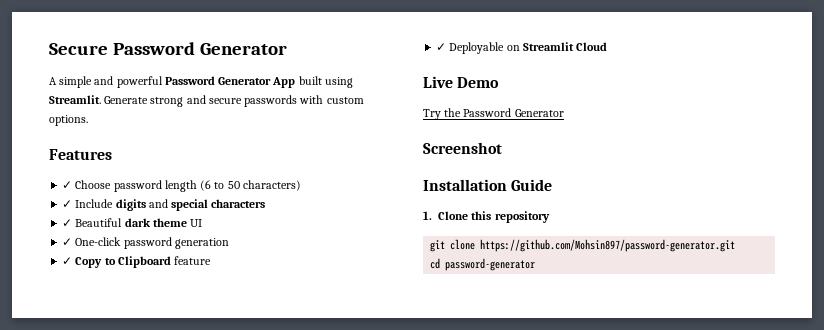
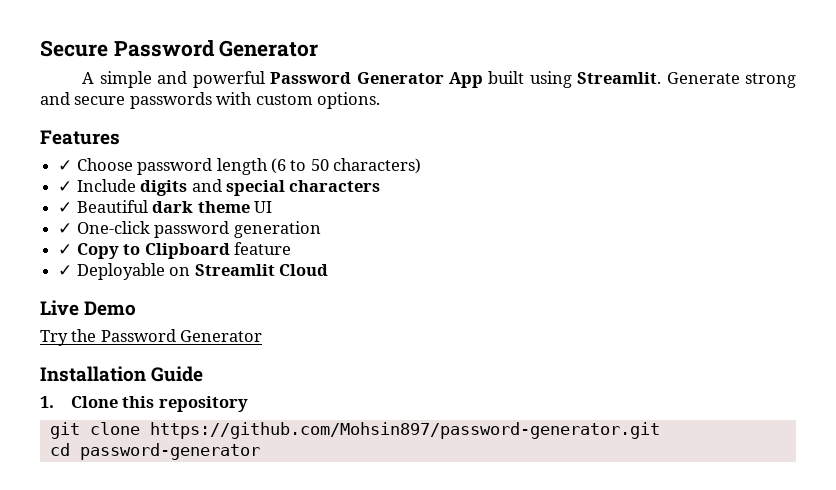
[423,142,502,154] // Screenshot -> (263, 336) none

